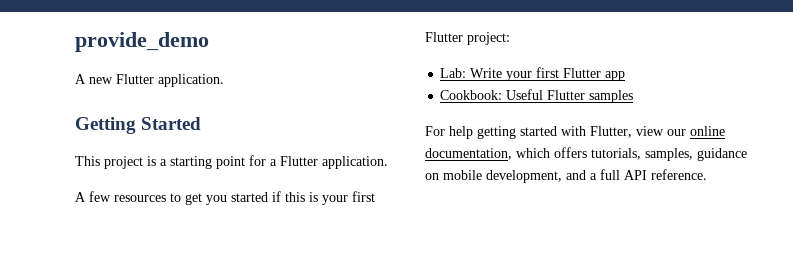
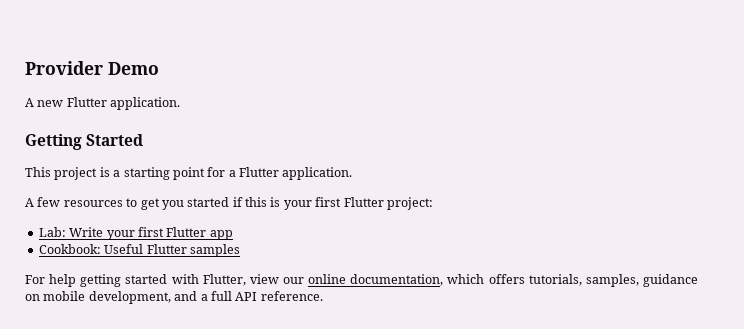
[75,32,209,52] provide_demo -> [25,61,159,75] Provider Demo

